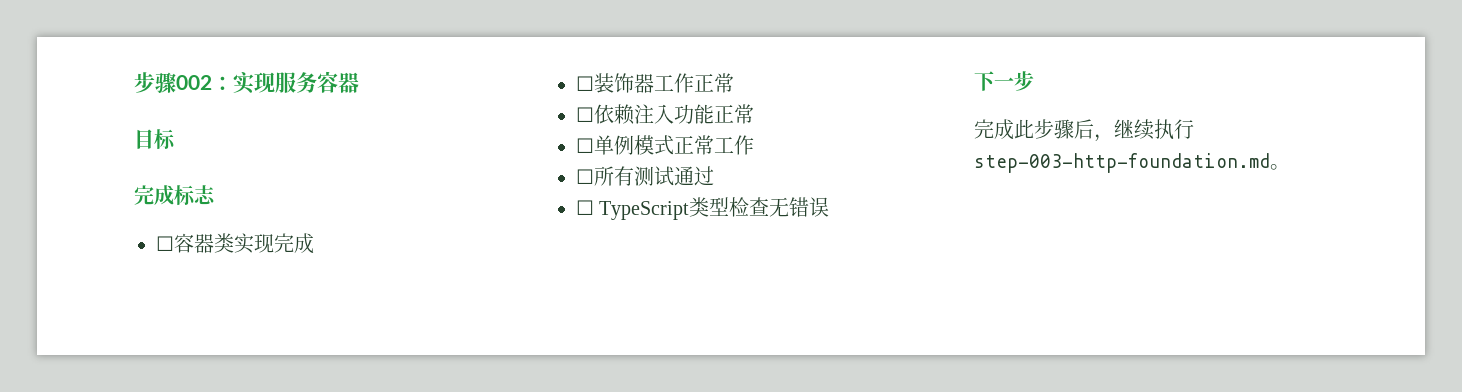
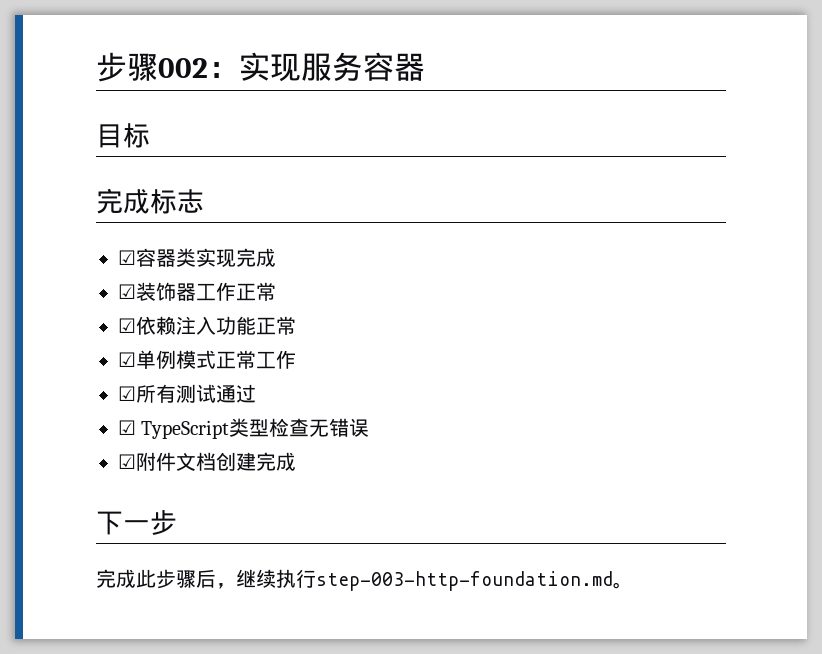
[156,236,174,251] ☐ -> [118,250,136,265] ☑
[576,76,594,91] ☐ -> [118,284,136,299] ☑
[576,107,594,122] ☐ -> [118,318,136,333] ☑
[576,138,594,153] ☐ -> [118,352,136,367] ☑
[576,169,594,184] ☐ -> [118,386,136,401] ☑
[576,200,594,215] ☐ -> [118,420,136,435] ☑
(830, 207) none -> [118,452,296,471] // ☑附件文档创建完成

